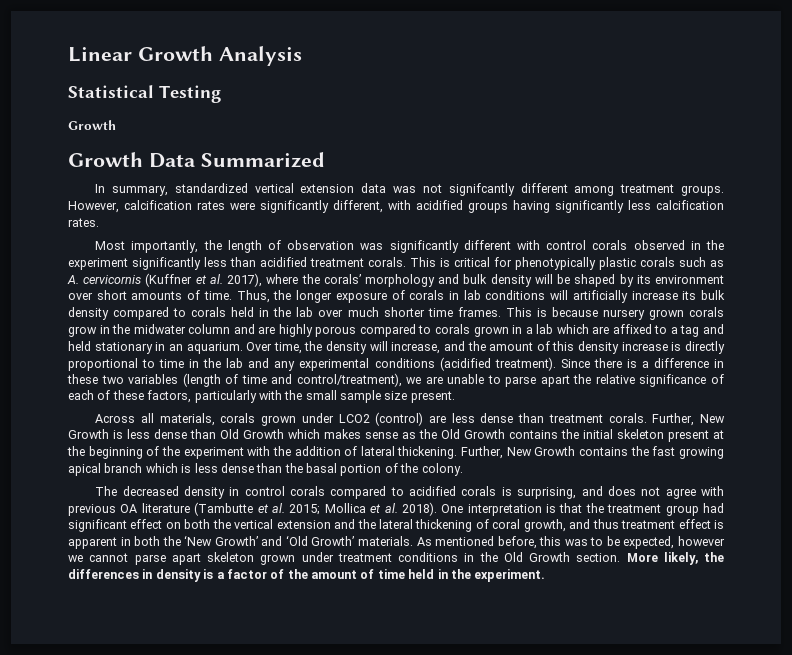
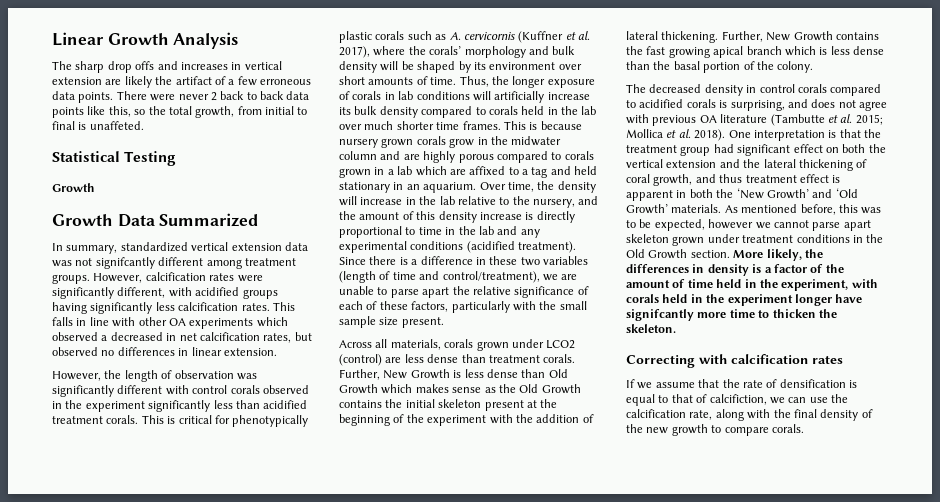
(302, 56) none -> [52,61,282,73] [52,76,311,88] [52,91,310,103] [52,106,308,118] [52,121,144,130] // The sharp drop offs and increases in vertical extension are likely the artifact of a few erroneous data points. There were never 2 back to back data points like this, so the total growth, from initial to final is unaffeted.
[95,240,199,253] // Most importantly, -> [272,302,295,311] [52,317,288,329] [52,332,312,343] [52,347,277,356] [52,371,101,381] This falls in line with other OA experiments which observed a decreased in net calcification rates, but observed no differences in linear extension. // However,
[391,342,441,354] increase, -> [360,196,575,208] increase in the lab relative to the nursery,
[474,569,546,582] experiment. -> [781,279,878,291] [626,294,863,306] [626,309,837,321] [626,324,676,333] [626,354,843,368] [626,379,857,389] [626,394,848,406] [626,409,873,421] [626,424,804,436] experiment, with corals held in the experiment longer have signifcantly more time to thicken the skeleton. // Correcting with calcification rates // If we assume that the rate of densification is equal to that of calcifiction, we can use the calcification rate, along with the final density of the new growth to compare corals.

